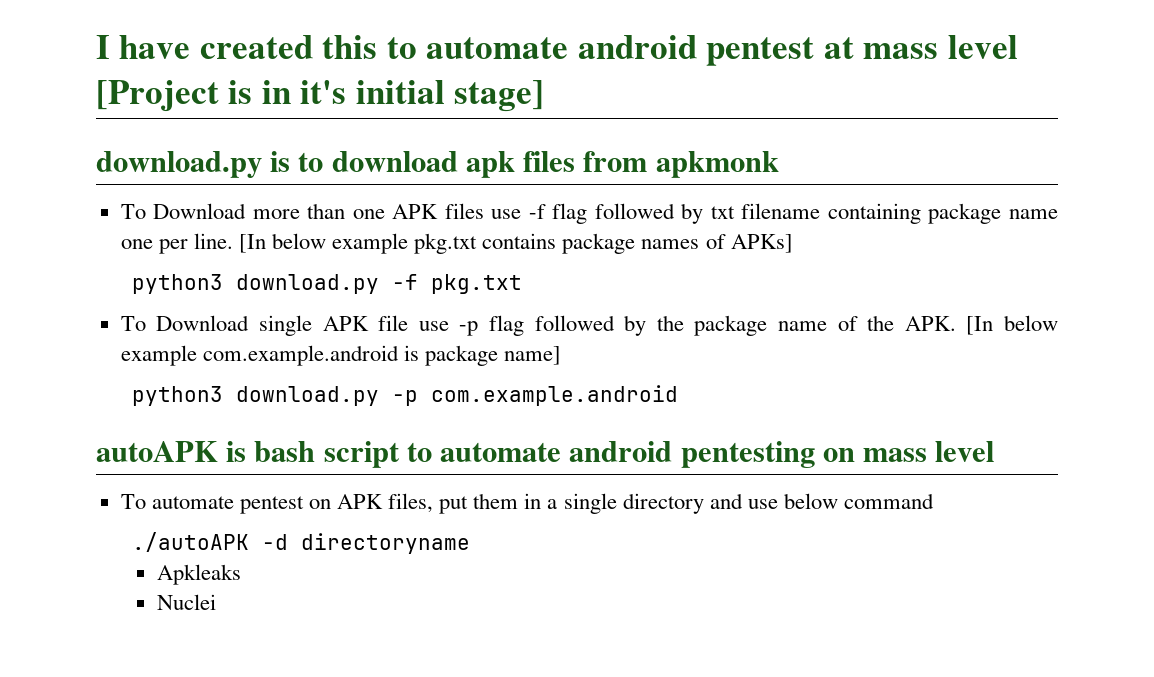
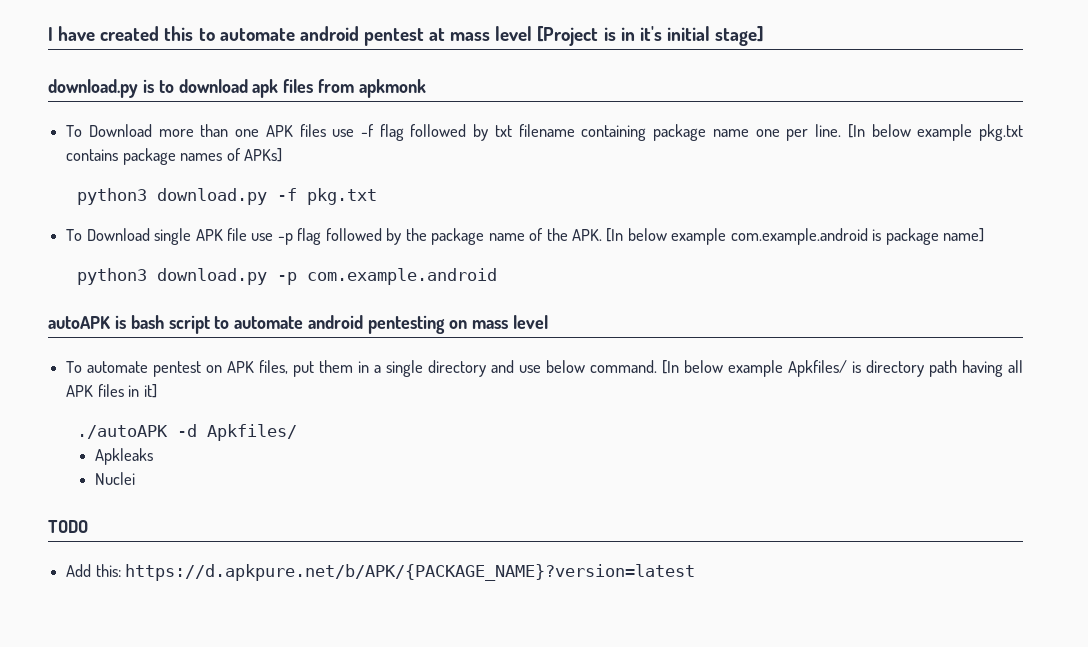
[843,493,934,509] command -> [590,360,1024,377] [66,384,157,398] command. [In below example Apkfiles/ is directory path having all APK files in it]
[301,533,471,554] directoryname -> [207,424,298,441] Apkfiles/
(216, 602) none -> [48,520,88,533] [66,564,696,581] // TODO // Add this: https://d.apkpure.net/b/APK/{PACKAGE_NAME}?version=latest

